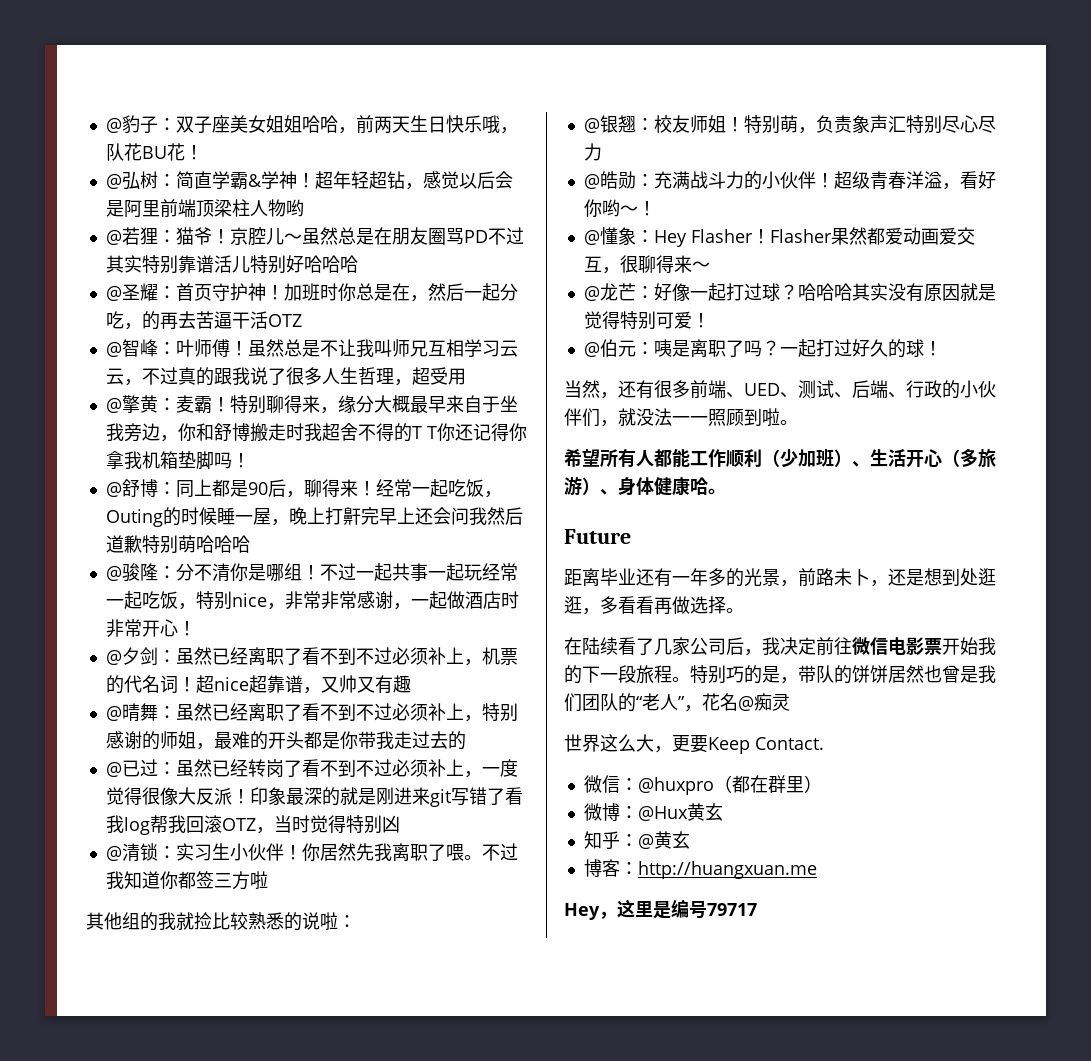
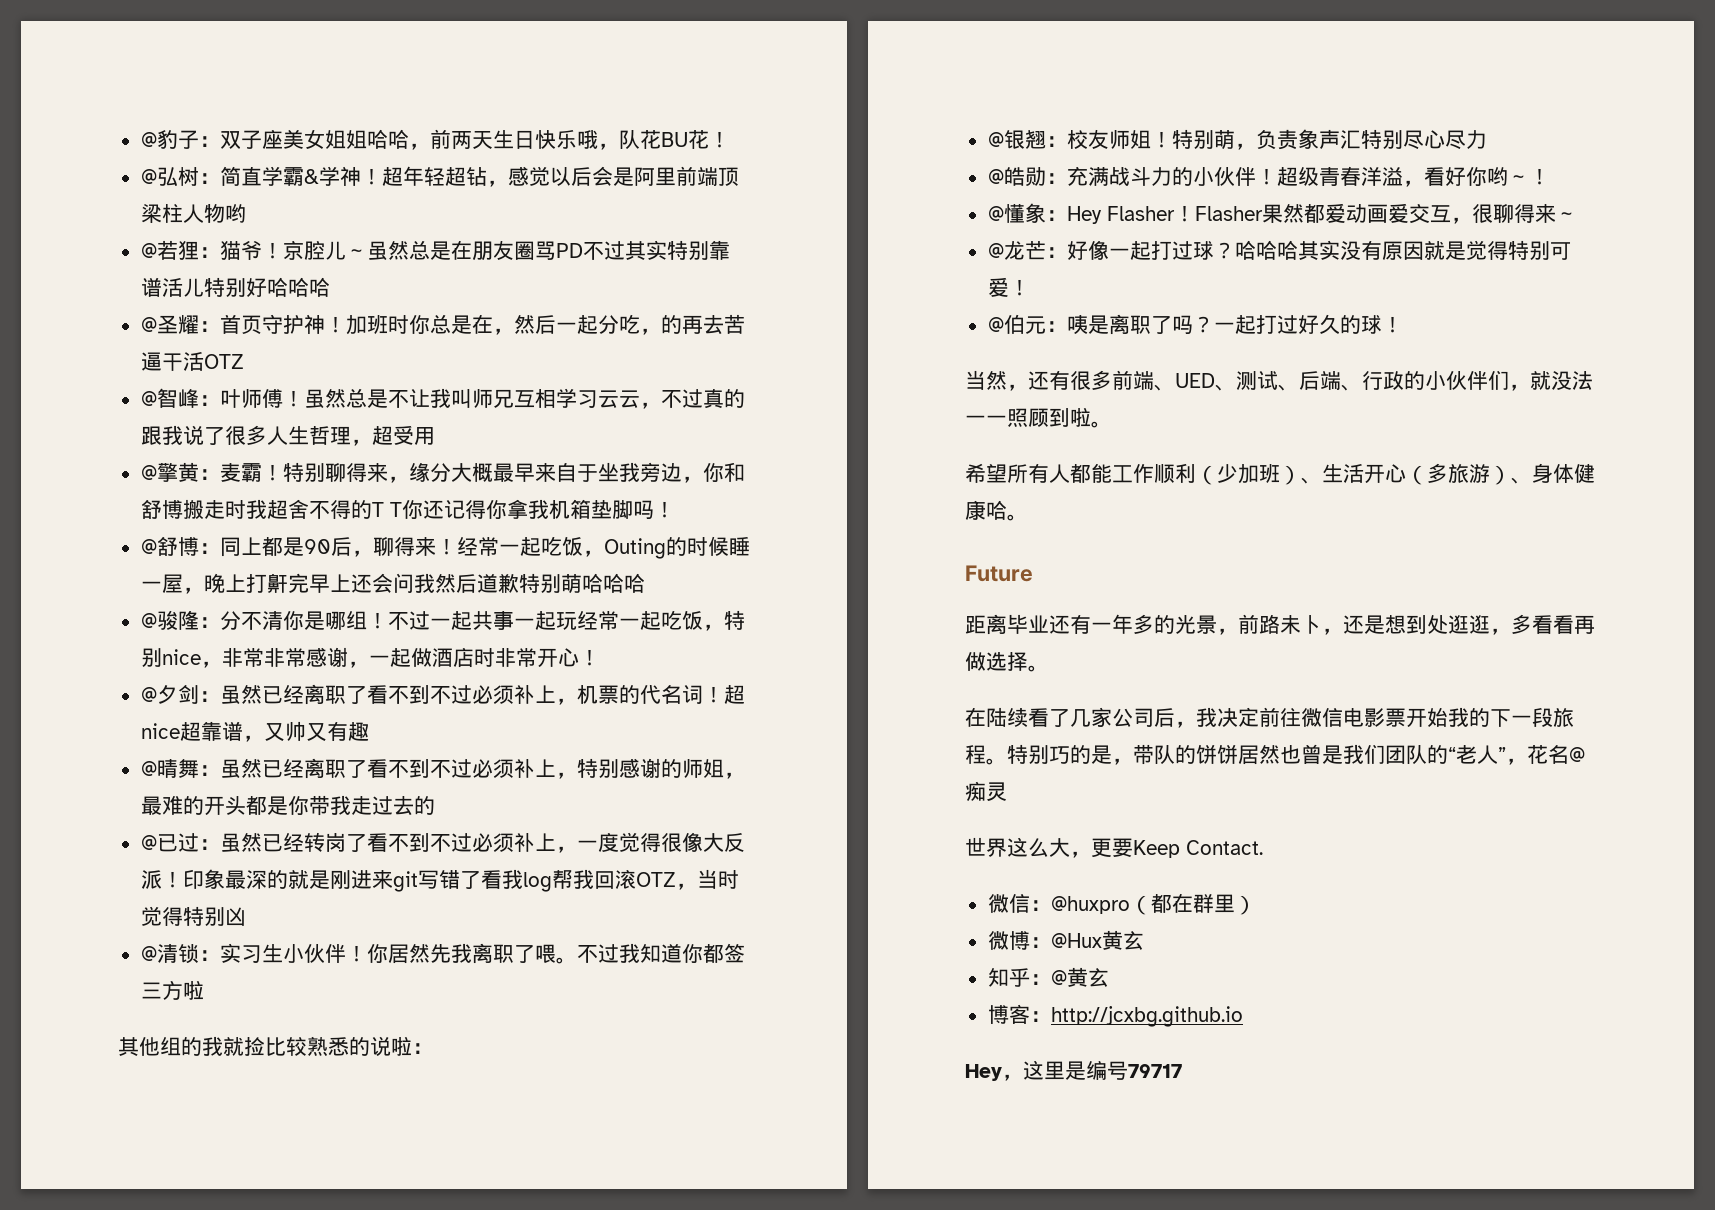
[637,861,817,879] http://huangxuan.me -> [1050,1006,1243,1027] http://jcxbg.github.io

